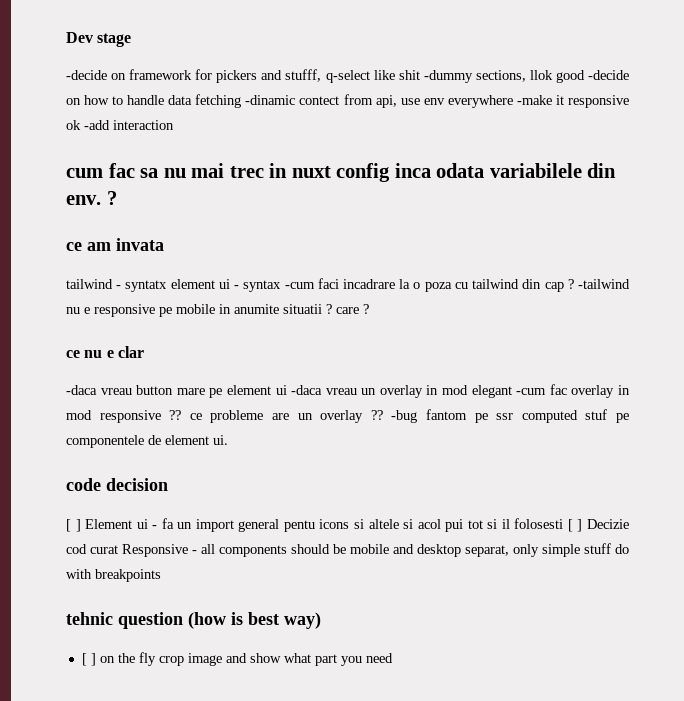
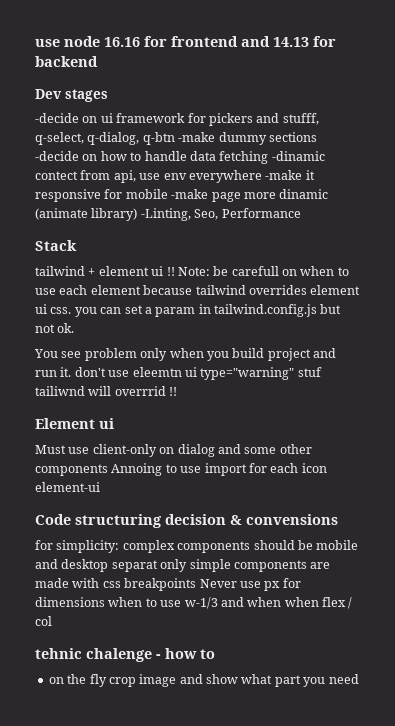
[66,32,132,47] [66,70,127,80] Dev stage // -decide on -> [35,36,336,47] [35,56,98,67] [35,89,108,102] [35,113,113,123] use node 16.16 for frontend and 14.13 for backend // Dev stages // -decide on ui
[325,70,585,83] q-select like shit -dummy sections, llok good -> [35,132,317,145] q-select, q-dialog, q-btn -make dummy sections
[66,120,174,130] [66,163,617,182] [66,191,117,205] [66,238,164,251] [66,278,631,292] [66,304,369,317] [66,346,144,358] [66,384,630,398] [66,409,630,423] [66,435,228,448] [66,478,168,491] [66,518,629,532] [66,544,215,557] ok -add interaction // cum fac sa nu mai trec in nuxt config inca odata variabilele din env. ? // ce am invata // tailwind - syntatx element ui - syntax -cum faci incadrare la o poza cu tailwind din cap ? -tailwind nu e responsive pe mobile in anumite situatii ? care ? // ce nu e clar // -daca vreau button mare pe element ui -daca vreau un overlay in mod elegant -cum fac overlay in mod responsive ?? ce probleme are un overlay ?? -bug fantom pe ssr computed stuf pe componentele de element ui. // code decision // [ ] Element ui - fa un import general pentu icons si altele si acol pui tot si il folosesti [ ] Decizie cod curat Responsive - all -> [104,189,329,202] [35,208,301,221] [35,240,77,251] [35,266,349,276] [35,285,361,295] [35,304,342,317] [35,323,75,333] [34,348,336,361] [35,367,322,380] [35,386,178,396] [35,418,114,429] [35,444,312,457] [35,463,327,476] [35,482,100,492] [35,514,338,528] [35,540,175,553] for mobile -make page more dinamic (animate library) -Linting, Seo, Performance // Stack // tailwind + element ui !! Note: be carefull on when to use each element because tailwind overrides element ui css. you can set a param in tailwind.config.js but not ok. // You see problem only when you build project and run it. don't use eleemtn ui type="warning" stuf tailiwnd will overrrid !! // Element ui // Must use client-only on dialog and some other components Annoing to use import for each icon element-ui // Code structuring decision & convensions // for simplicity: complex
[465,545,509,557] separat, -> [111,560,158,572] separat
[584,543,629,554] [66,569,161,582] [66,612,321,629] [81,653,96,666] stuff do with breakpoints // tehnic question (how is best way) // [ ] -> [233,560,331,572] [35,578,301,591] [35,597,353,609] [35,616,52,626] [35,648,215,662] components are made with css breakpoints Never use px for dimensions when to use w-1/3 and when when flex / col // tehnic chalenge - how to //

